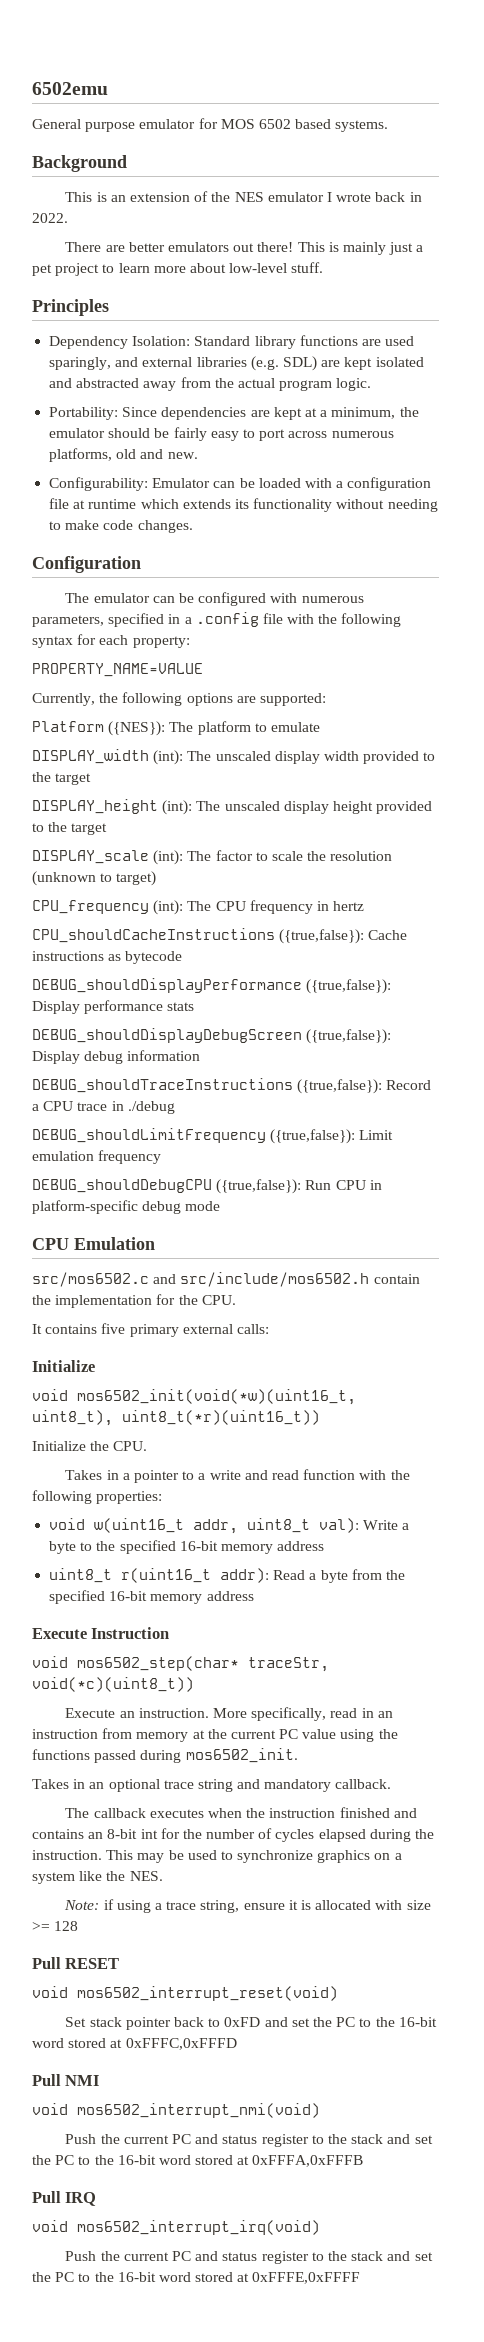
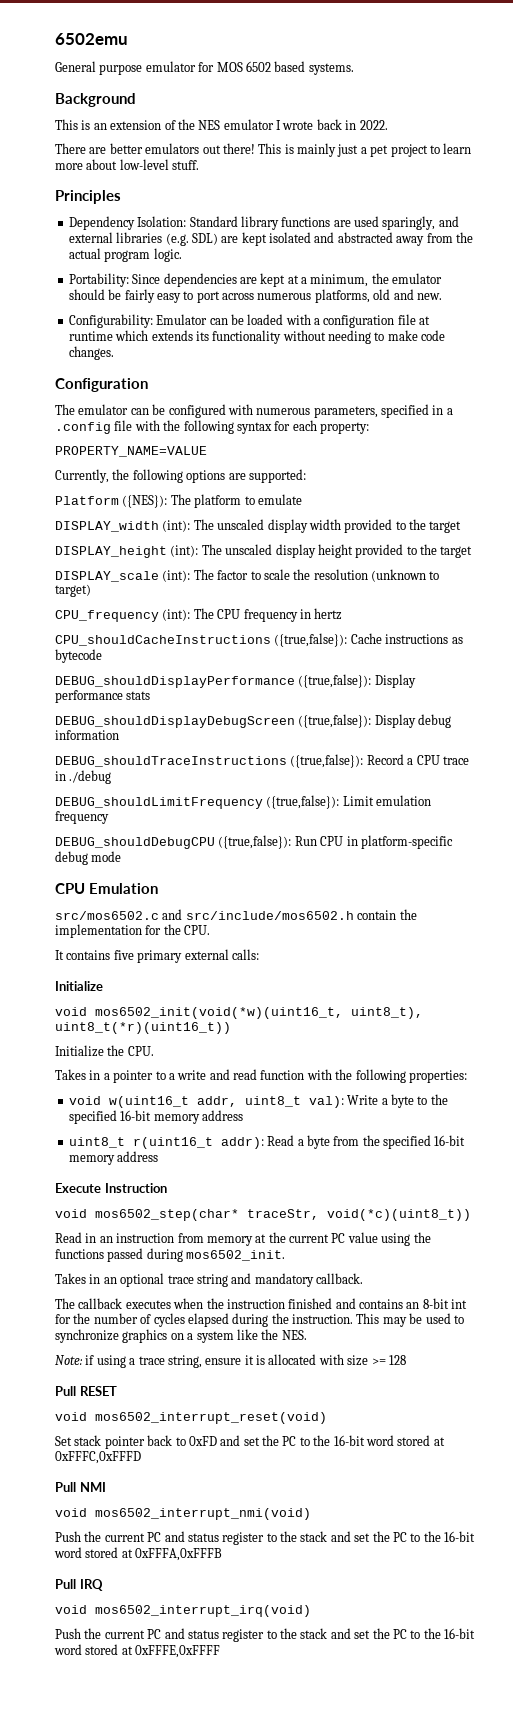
[65,1707,358,1721] Execute an instruction. More specifically, read -> [55,1232,82,1243] Read

